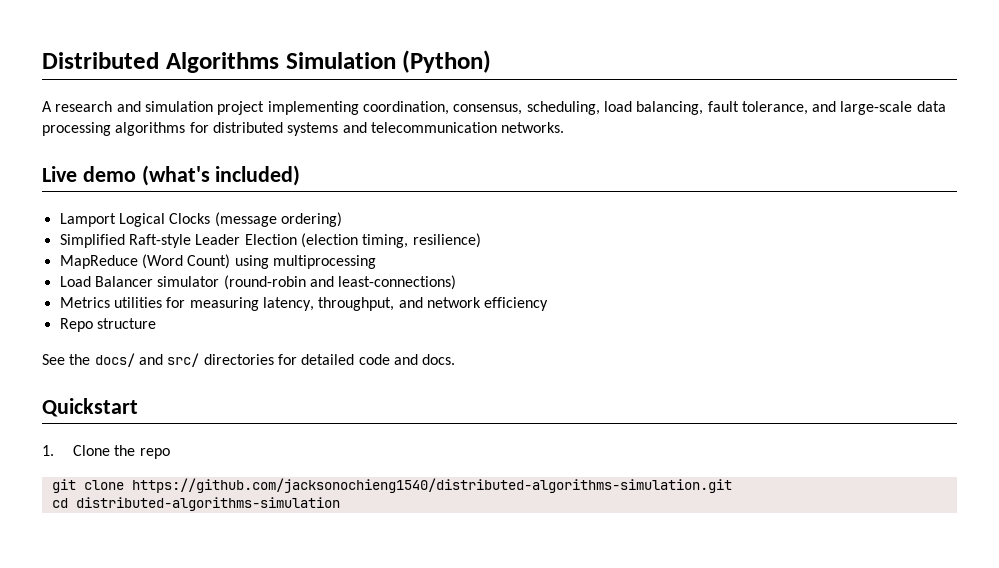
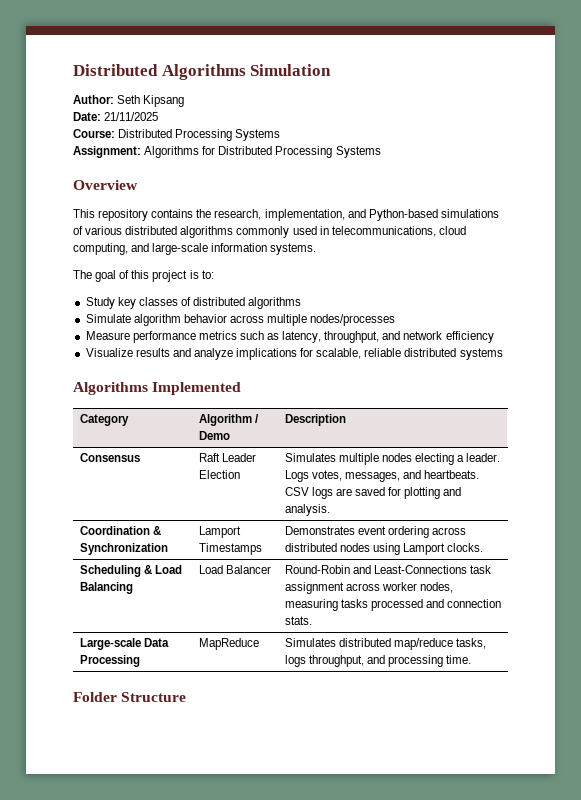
[402,50,492,73] [42,101,946,115] [42,122,565,136] [42,165,301,186] [59,212,342,227] [59,233,481,248] [59,254,376,269] [59,275,457,290] [59,297,259,311] (Python) // A research and simulation project implementing coordination, consensus, scheduling, load balancing, fault tolerance, and large-scale data processing algorithms for distributed systems and telecommunication networks. // Live demo (what's included) // Lamport Logical Clocks (message ordering) // Simplified Raft-style Leader Election (election timing, resilience) // MapReduce (Word Count) using multiprocessing // Load Balancer simulator (round-robin and least-connections) // Metrics utilities for measuring -> [73,95,185,107] [73,112,159,121] [73,129,281,141] [73,146,381,158] [73,180,138,190] [73,209,499,221] [73,226,466,238] [73,243,317,255] [73,270,214,282] [85,297,302,309] [85,314,396,326] [85,331,280,343] // Author: Seth Kipsang // Date: 21/11/2025 // Course: Distributed Processing Systems // Assignment: Algorithms for Distributed Processing Systems // Overview // This repository contains the research, implementation, and Python-based simulations of various distributed algorithms commonly used in telecommunications, cloud computing, and large-scale information systems. // The goal of this project is to: // Study key classes of distributed algorithms // Simulate algorithm behavior across multiple nodes/processes // Measure performance metrics such as
[59,318,156,332] [42,353,456,367] [42,398,138,417] [42,445,170,459] [51,478,732,493] [51,497,340,511] Repo structure // See the docs/ and src/ directories for detailed code and docs. // Quickstart // 1. Clone the repo // git clone https://github.com/jacksonochieng1540/distributed-algorithms-simulation.git // cd distributed-algorithms-simulation -> [85,348,503,360] [73,382,242,395] [79,414,129,426] [198,414,259,426] [198,431,230,440] [284,414,346,426] [79,453,140,462] [198,453,256,462] [198,470,240,479] [284,453,501,465] [284,470,480,482] [284,487,462,499] [284,504,330,516] [79,526,161,535] [79,543,168,555] [198,526,241,538] [198,543,262,555] [284,526,466,538] [284,543,484,555] [79,565,182,577] [79,582,133,594] [198,565,271,574] [284,565,491,574] [284,582,453,594] [284,599,502,611] [284,616,312,625] [79,638,169,650] [79,655,140,667] [198,638,259,650] [284,638,486,650] [284,655,472,667] [73,692,187,702] Visualize results and analyze implications for scalable, reliable distributed systems // Algorithms Implemented // Category | Algorithm / Demo | Description // Consensus | Raft Leader Election | Simulates multiple nodes electing a leader. Logs votes, messages, and heartbeats. CSV logs are saved for plotting and analysis. // Coordination & Synchronization | Lamport Timestamps | Demonstrates event ordering across distributed nodes using Lamport clocks. // Scheduling & Load Balancing | Load Balancer | Round-Robin and Least-Connections task assignment across worker nodes, measuring tasks processed and connection stats. // Large-scale Data Processing | MapReduce | Simulates distributed map/reduce tasks, logs throughput, and processing time. // Folder Structure

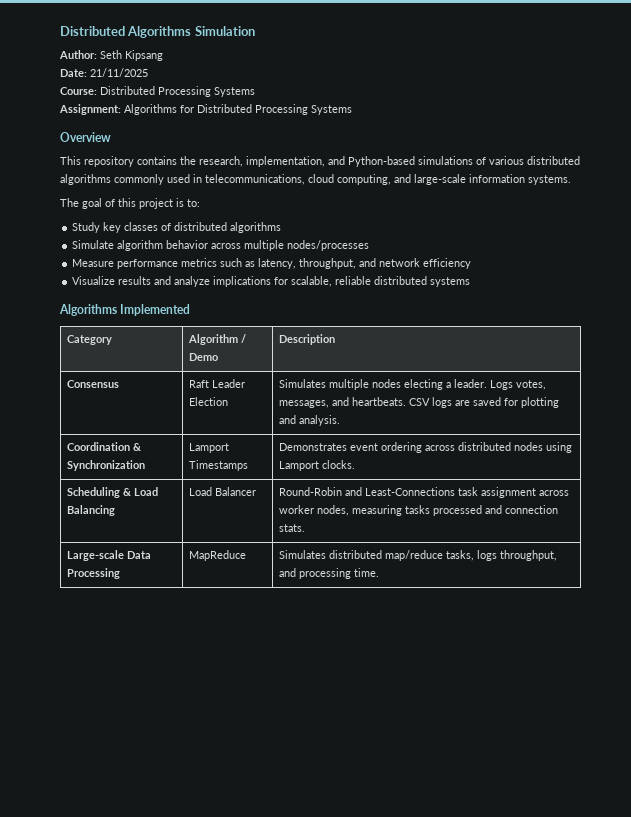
[73,692,187,702] // Folder Structure -> (380, 572) none

